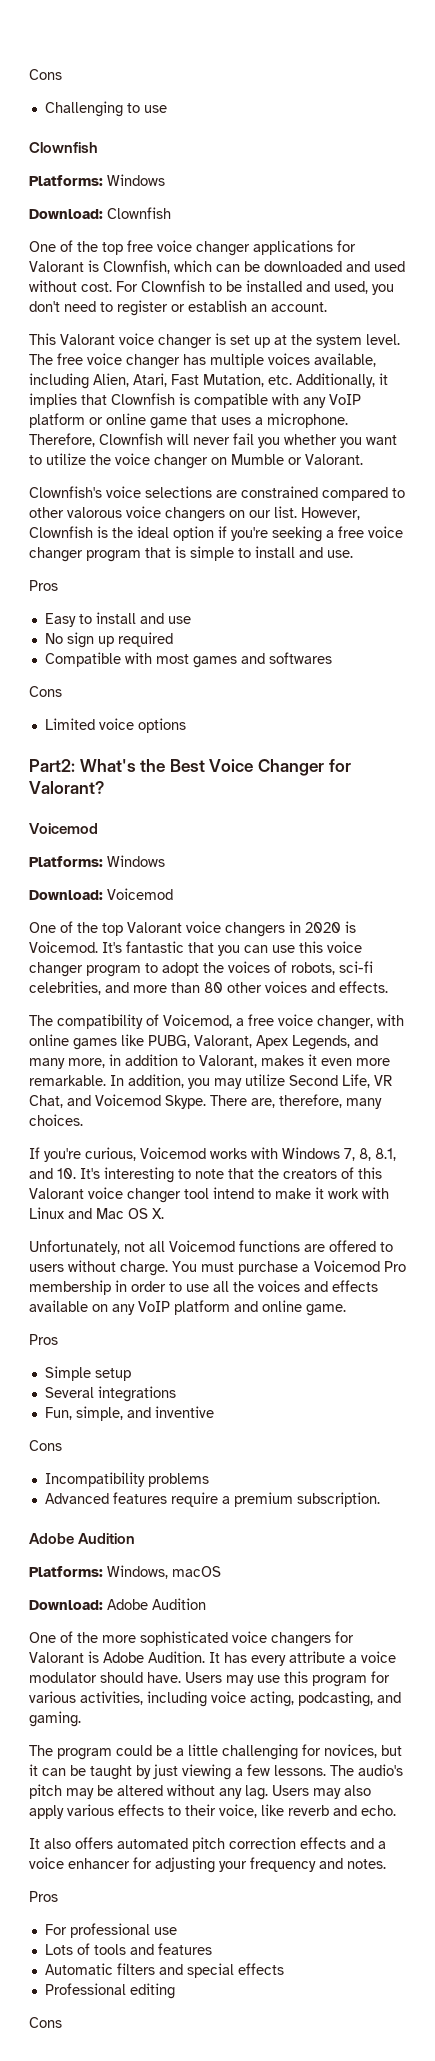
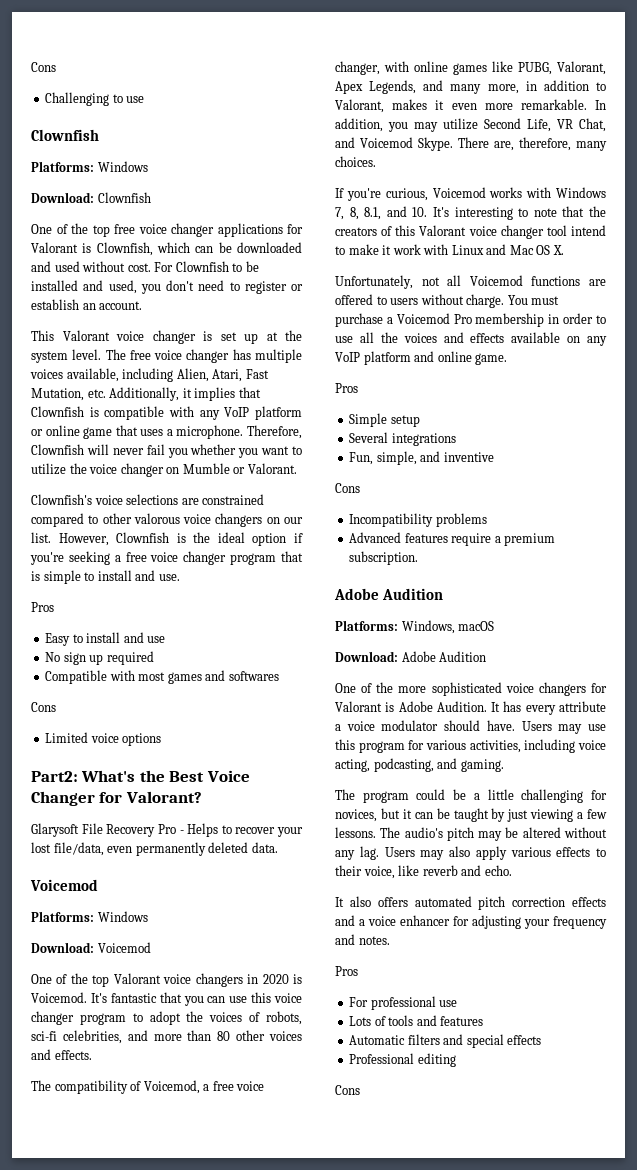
(104, 787) none -> [31,823,303,837] [31,842,278,856] // Glarysoft File Recovery Pro - Helps to recover your lost file/data, even permanently deleted data.

